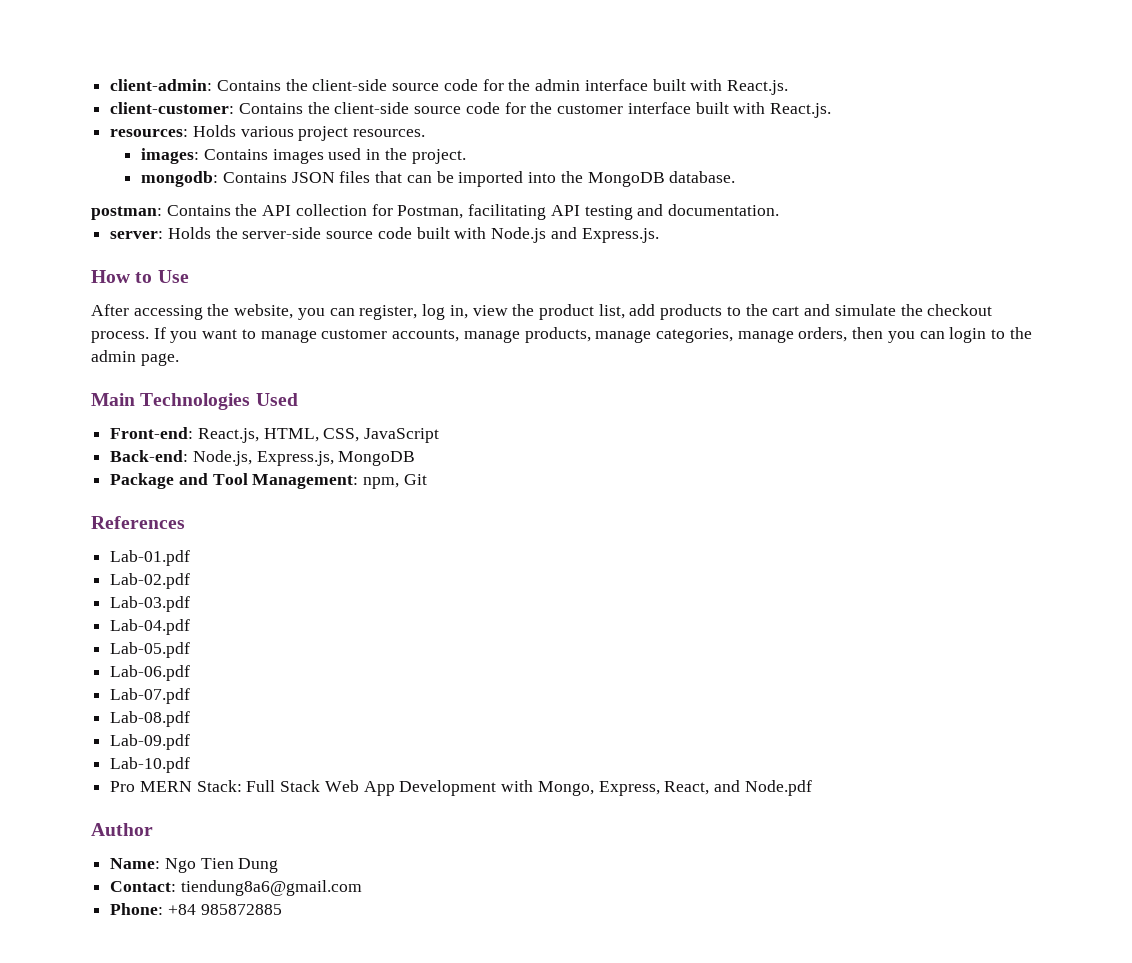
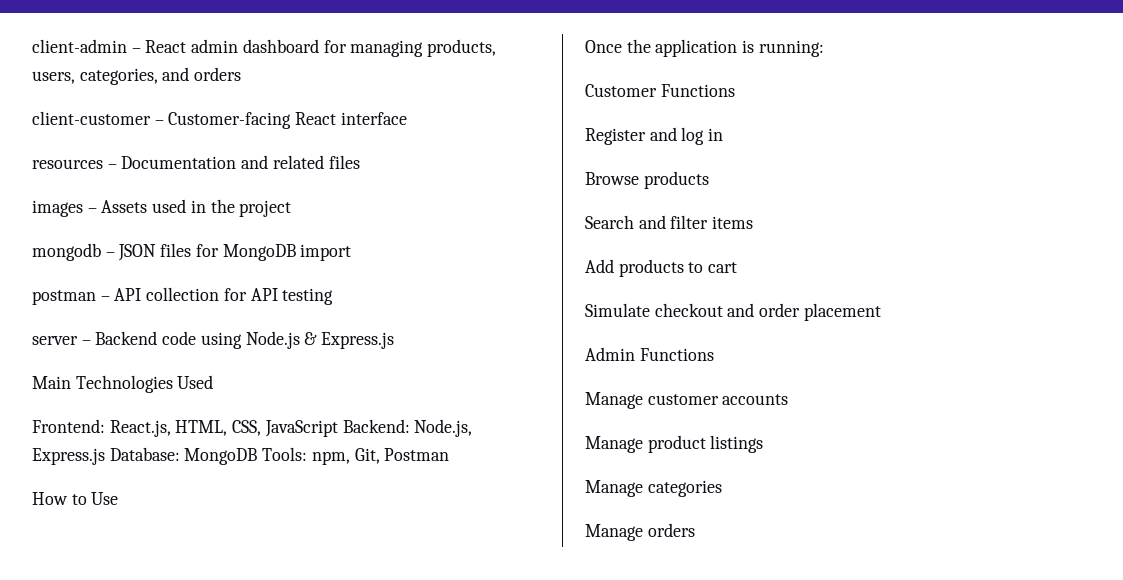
[110,79,788,95] [110,102,831,118] [110,125,426,141] [141,148,466,164] [141,171,736,187] [91,204,258,220] client-admin: Contains the client-side source code for the admin interface built with React.js. // client-customer: Contains the client-side source code for the customer interface built with React.js. // resources: Holds various project resources. // images: Contains images used in the project. // mongodb: Contains JSON files that can be imported into the MongoDB database. // postman: Contains the -> [32,39,497,57] [32,67,242,85] [32,111,407,129] [32,155,360,169] [32,199,292,217] [32,243,352,261] [32,290,110,305] client-admin – React admin dashboard for managing products, users, categories, and orders // client-customer – Customer-facing React interface // resources – Documentation and related files // images – Assets used in the project // mongodb – JSON files for MongoDB import // postman –
[397,204,547,220] Postman, facilitating -> (247, 294) none
[637,204,779,216] [110,227,659,243] [91,270,189,283] [91,304,656,320] and documentation. // server: Holds the server-side source code built with Node.js and Express.js. // How to Use // After accessing the website, you can register, log in, view the product list, add -> [32,331,395,349] [32,375,214,393] [32,419,473,437] [32,447,450,465] [32,492,119,505] [585,39,824,57] [585,84,735,97] [585,127,724,145] [585,171,709,189] [585,215,754,229] [585,259,614,273] // server – Backend code using Node.js & Express.js // Main Technologies Used // Frontend: React.js, HTML, CSS, JavaScript Backend: Node.js, Express.js Database: MongoDB Tools: npm, Git, Postman // How to Use // Once the application is running: // Customer Functions // Register and log in // Browse products // Search and filter items // Add
[745,304,768,316] the -> (704, 267) none
[804,304,993,316] [91,327,1032,343] [91,350,179,366] [91,393,298,410] [110,427,440,443] [110,450,416,466] [110,473,427,489] [91,516,185,529] [110,550,191,566] [110,573,191,589] [110,596,191,612] [110,619,191,635] [110,642,191,658] [110,665,191,681] [110,688,191,704] [110,711,191,727] [110,734,191,750] [110,757,191,773] [110,780,812,796] [91,823,153,836] [110,858,279,873] [110,880,362,896] [110,903,282,915] and simulate the checkout process. If you want to manage customer accounts, manage products, manage categories, manage orders, then you can login to the admin page. // Main Technologies Used // Front-end: React.js, HTML, CSS, JavaScript // Back-end: Node.js, Express.js, MongoDB // Package and Tool Management: npm, Git // References // Lab-01.pdf // Lab-02.pdf // Lab-03.pdf // Lab-04.pdf // Lab-05.pdf // Lab-06.pdf // Lab-07.pdf // Lab-08.pdf // Lab-09.pdf // Lab-10.pdf // Pro MERN Stack: Full Stack Web App Development with Mongo, Express, React, and Node.pdf // Author // Name: Ngo Tien Dung // Contact: tiendung8a6@gmail.com // Phone: +84 985872885 -> [585,303,881,321] [585,347,714,361] [585,392,789,409] [585,435,764,453] [585,480,722,497] [585,523,695,541] // Simulate checkout and order placement // Admin Functions // Manage customer accounts // Manage product listings // Manage categories // Manage orders

